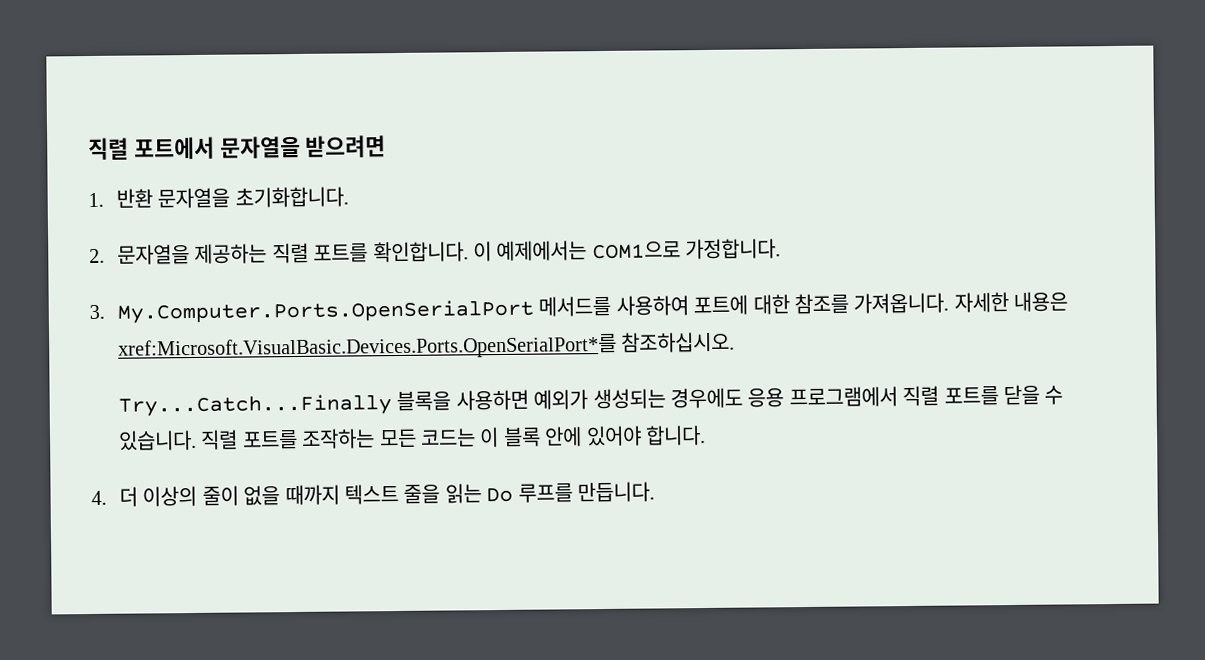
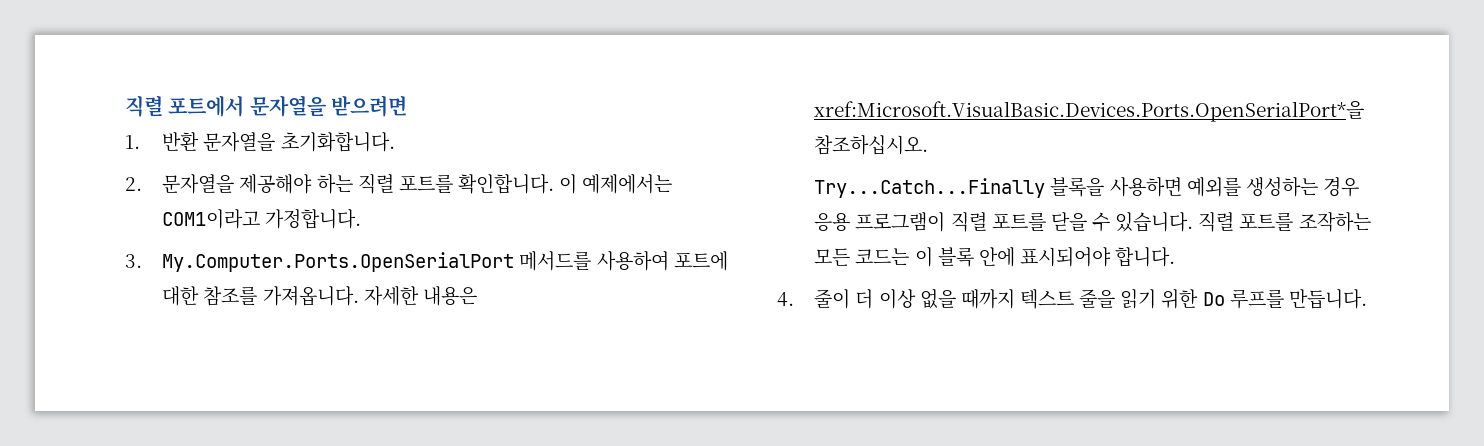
[194,243,268,264] 제공하는 -> [239,174,353,194] 제공해야 하는
[591,241,681,260] COM1으로 -> [162,209,261,229] COM1이라고
[118,333,618,361] xref:Microsoft.VisualBasic.Devices.Ports.OpenSerialPort*를 -> [814,101,1365,122] xref:Microsoft.VisualBasic.Devices.Ports.OpenSerialPort*을
[533,386,898,410] 예외가 생성되는 경우에도 응용 프로그램에서 -> [1186,177,1360,197] [814,212,946,232] 예외를 생성하는 경우 응용 프로그램이
[585,425,642,447] 있어야 -> [1020,247,1112,267] 표시되어야
[119,485,239,507] 더 이상의 줄이 -> [814,289,916,309] 줄이 더 이상
[444,483,482,504] 읽는 -> [1120,289,1199,309] 읽기 위한

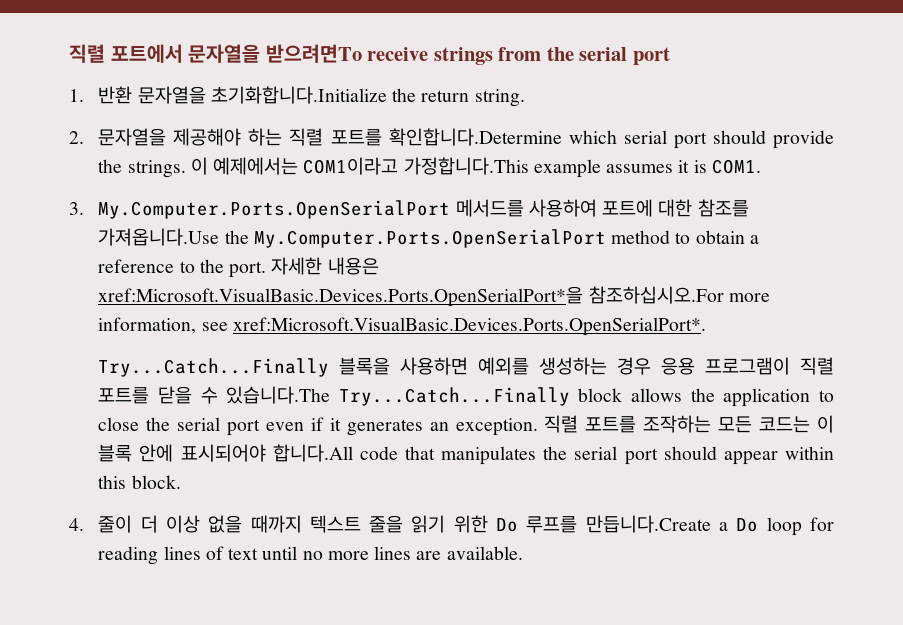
[331,95,408,117] 받으려면 -> [265,44,670,65] 받으려면To receive strings from the serial port
[280,132,395,152] 초기화합니다. -> [210,86,525,107] 초기화합니다.Initialize the return string.
[458,174,673,194] [162,209,362,229] 확인합니다. 이 예제에서는 COM1이라고 가정합니다. -> [388,128,834,149] [98,157,761,178] 확인합니다.Determine which serial port should provide the strings. 이 예제에서는 COM1이라고 가정합니다.This example assumes it is COM1.
[262,286,477,306] [814,101,1365,122] [814,135,929,155] 가져옵니다. 자세한 내용은 xref:Microsoft.VisualBasic.Devices.Ports.OpenSerialPort*을 참조하십시오. -> [98,228,759,248] [98,257,379,278] [98,286,770,307] [98,317,706,336] 가져옵니다.Use the My.Computer.Ports.OpenSerialPort method to obtain a reference to the port. 자세한 내용은 xref:Microsoft.VisualBasic.Devices.Ports.OpenSerialPort*을 참조하십시오.For more information, see xref:Microsoft.VisualBasic.Devices.Ports.OpenSerialPort*.
[1115,212,1194,232] 있습니다. -> [226,386,835,407] [98,417,538,436] 있습니다.The Try...Catch...Finally block allows the application to close the serial port even if it generates an exception.
[1115,247,1176,267] 합니다. -> [272,444,835,465] [98,475,181,489] 합니다.All code that manipulates the serial port should appear within this block.
[1288,289,1367,309] 만듭니다. -> [585,515,834,536] [98,546,523,565] 만듭니다.Create a Do loop for reading lines of text until no more lines are available.

